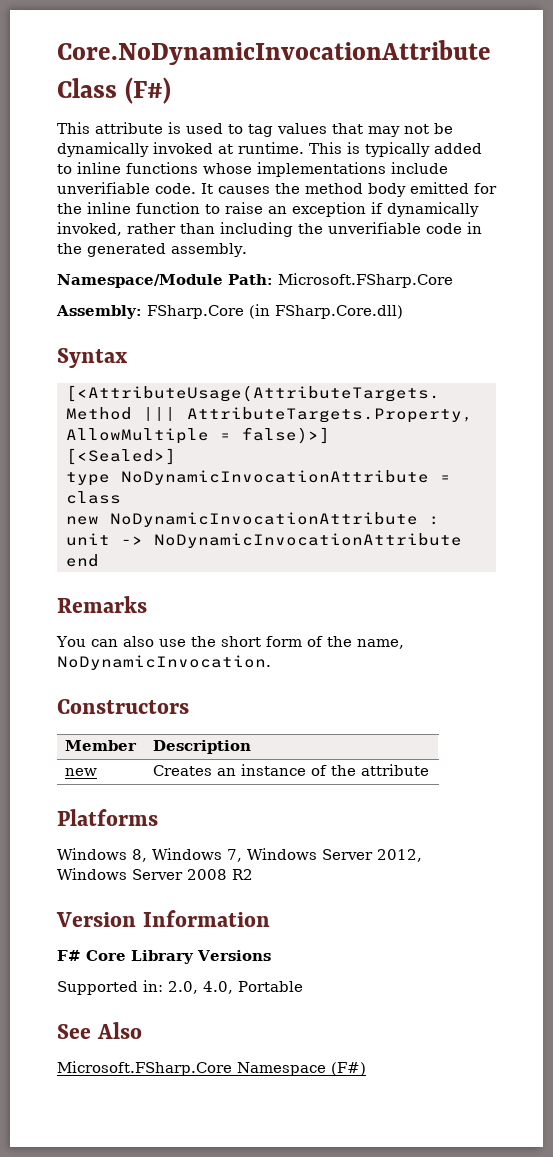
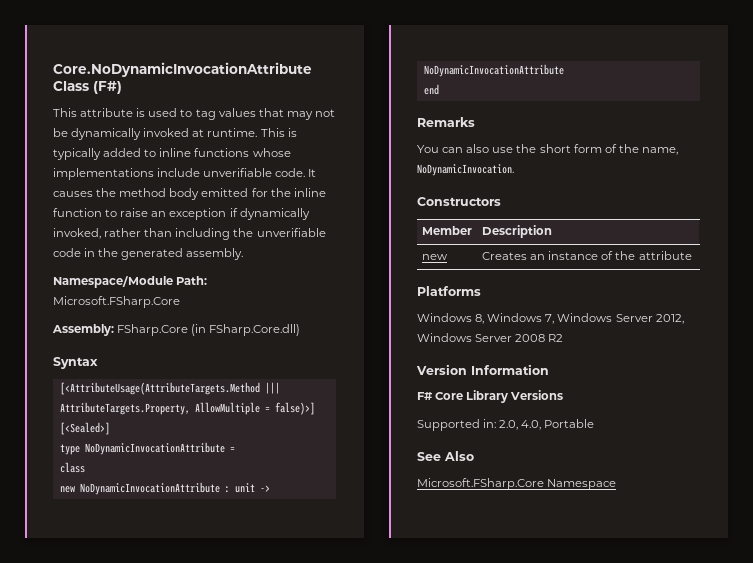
[331,1062,366,1076] (F#) -> (617, 484) none

